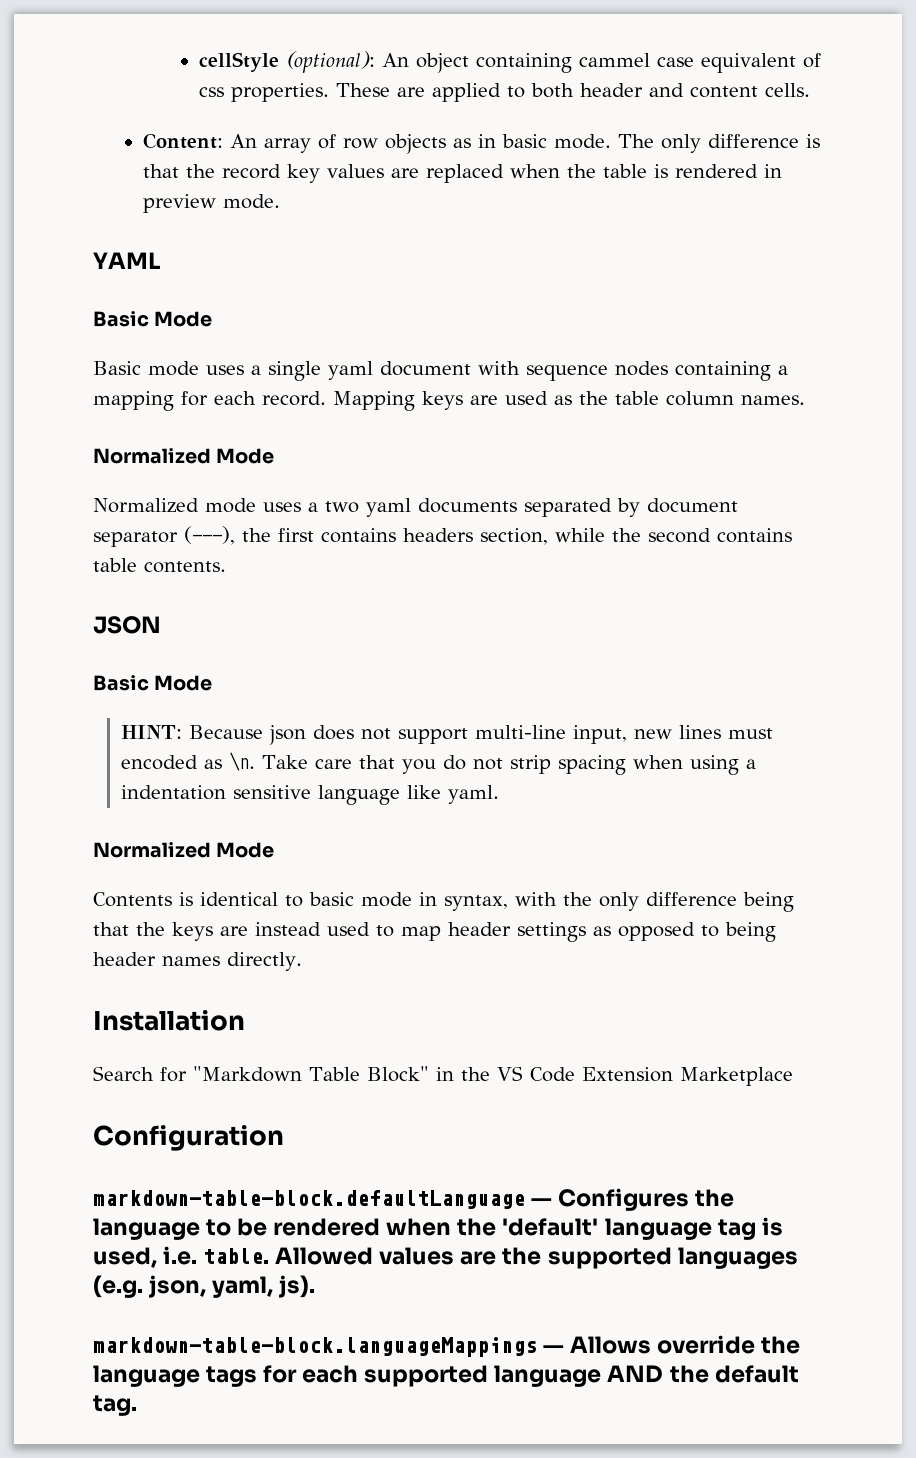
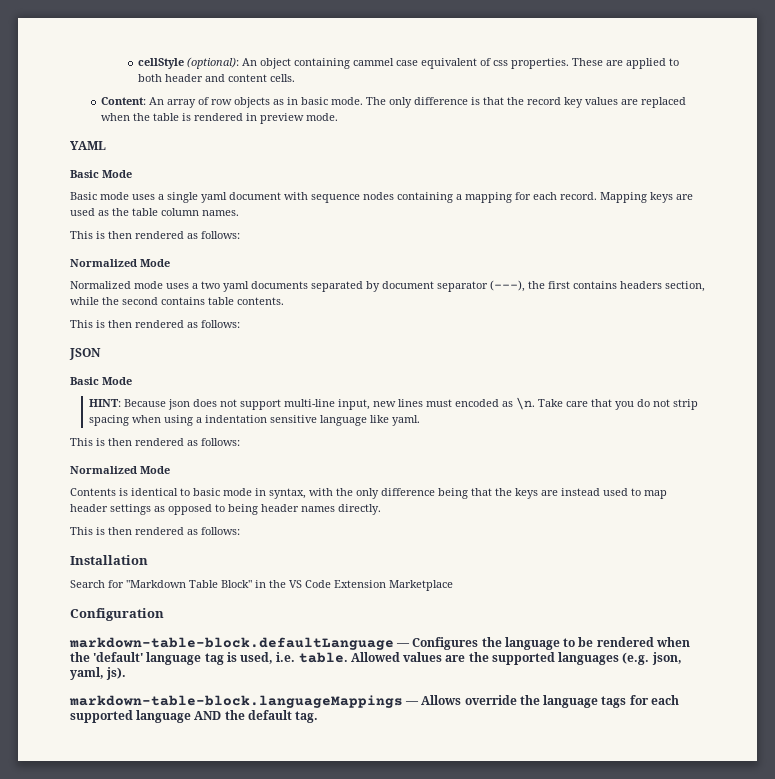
(805, 400) none -> [70,231,240,239] // This is then rendered as follows:
(226, 567) none -> [70,320,240,328] // This is then rendered as follows:
(499, 794) none -> [70,438,240,446] // This is then rendered as follows:
(302, 961) none -> [70,527,240,535] // This is then rendered as follows:

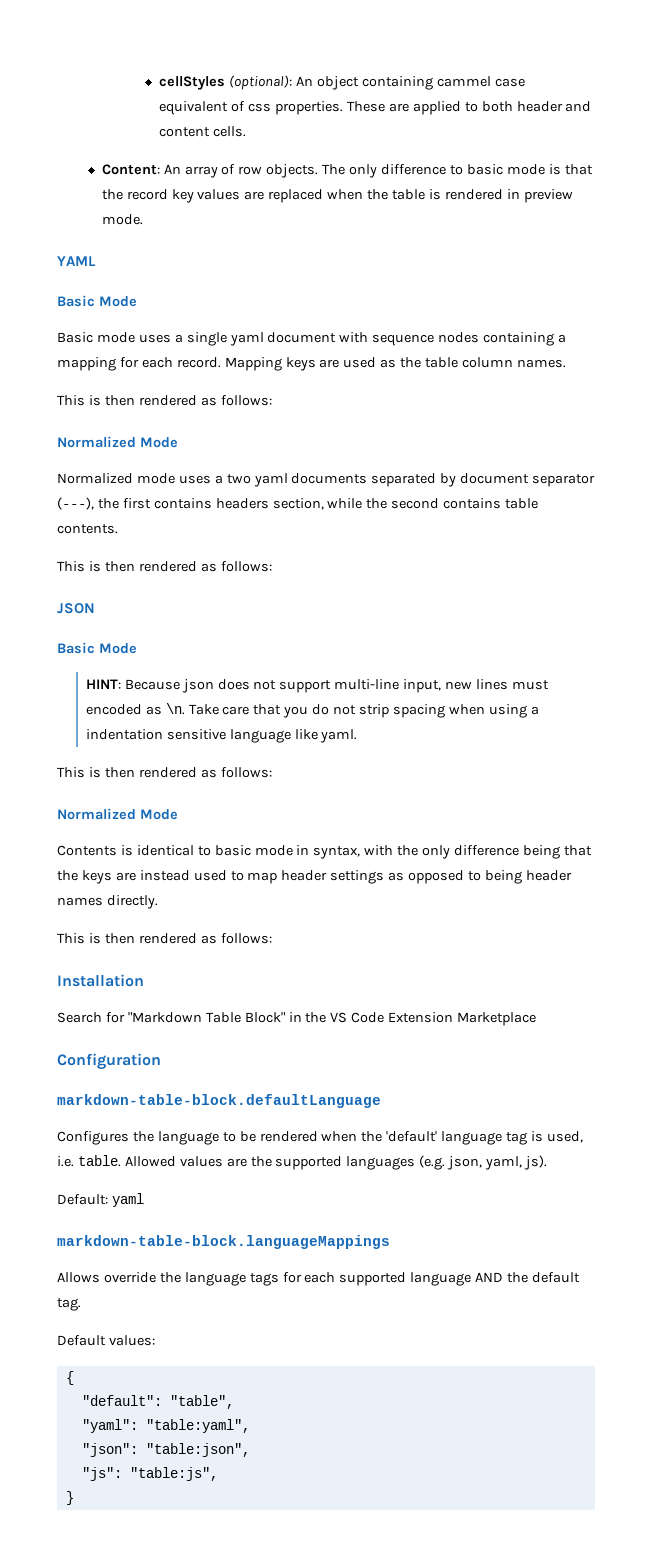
[138,58,185,69] cellStyle -> [159,76,226,90] cellStyles
[233,97,468,108] objects as in basic mode. The only difference -> [266,164,545,178] objects. The only difference to basic mode
[396,643,411,647] — -> (381, 1101) //
(127, 673) none -> [57,1193,144,1207] // Default: yaml
[405,701,420,705] — -> (390, 1242) //
(319, 717) none -> [57,1335,155,1346] [65,1371,74,1385] [81,1395,234,1409] [81,1419,250,1433] [81,1443,250,1457] [81,1467,218,1481] [65,1491,74,1505] // Default values: // { // "default": "table", // "yaml": "table:yaml", // "json": "table:json", // "js": "table:js", // }

